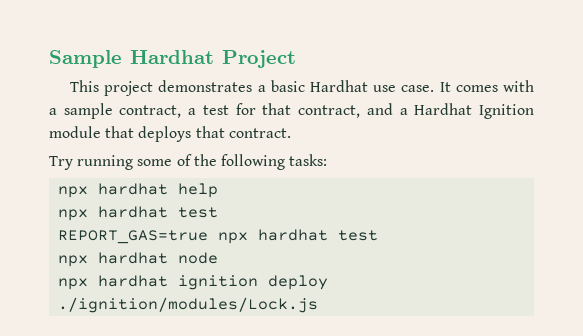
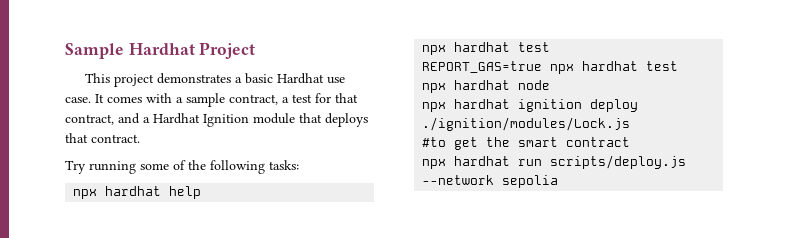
(319, 305) none -> [422,137,631,150] [422,155,687,169] [422,175,559,188] // #to get the smart contract // npx hardhat run scripts/deploy.js --network sepolia

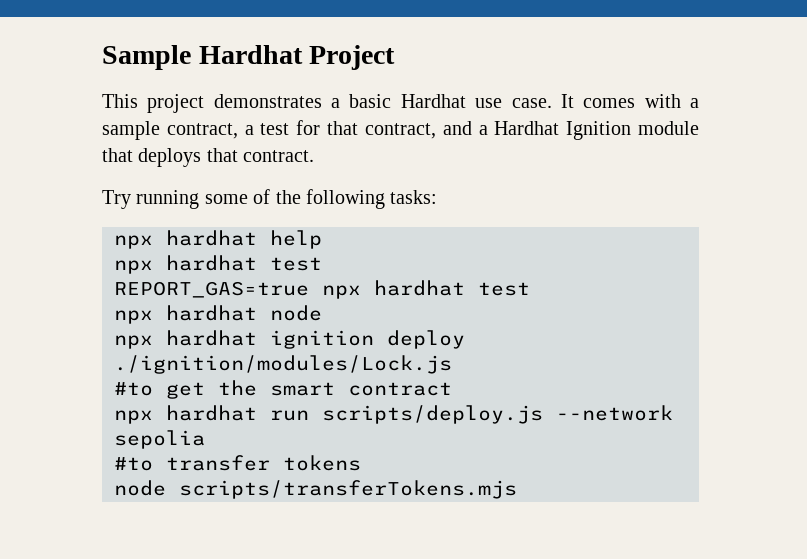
(559, 181) none -> [114,455,361,471] [114,480,517,499] // #to transfer tokens // node scripts/transferTokens.mjs

